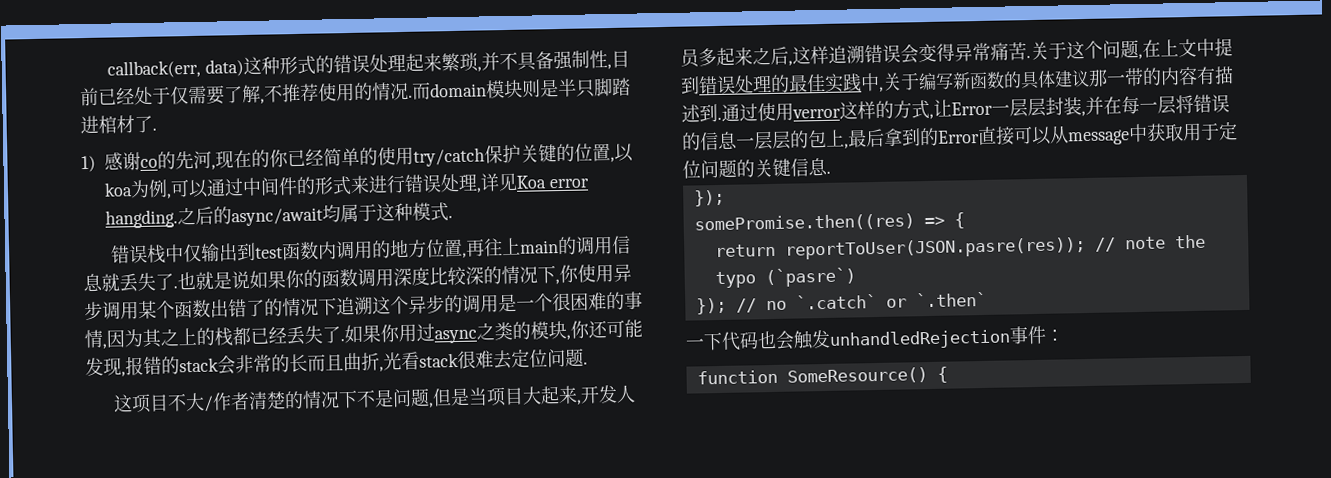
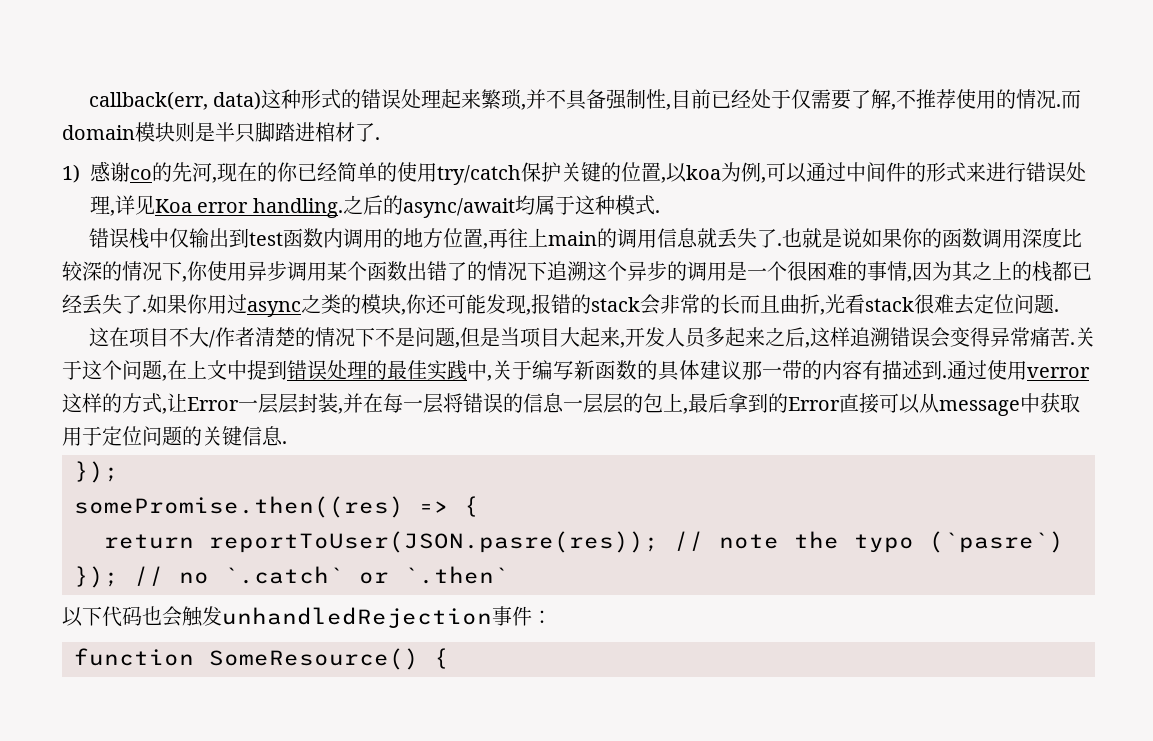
[105,209,178,229] hangding. -> [252,198,343,218] handling.
(134, 403) none -> [108,327,129,347] 在
[685,338,705,349] 一 -> [62,607,83,627] 以

